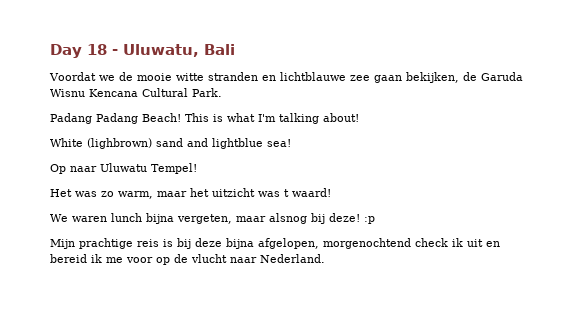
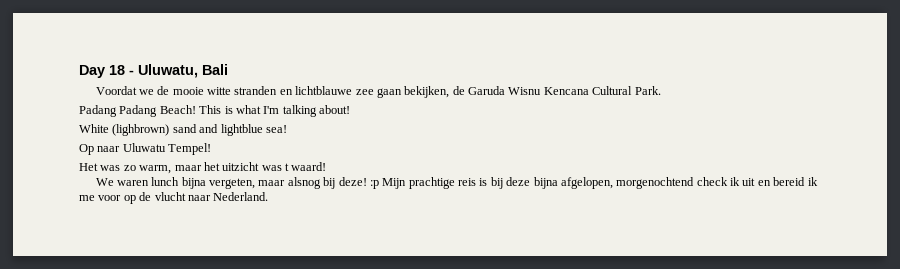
(375, 220) // -> (379, 184) none

